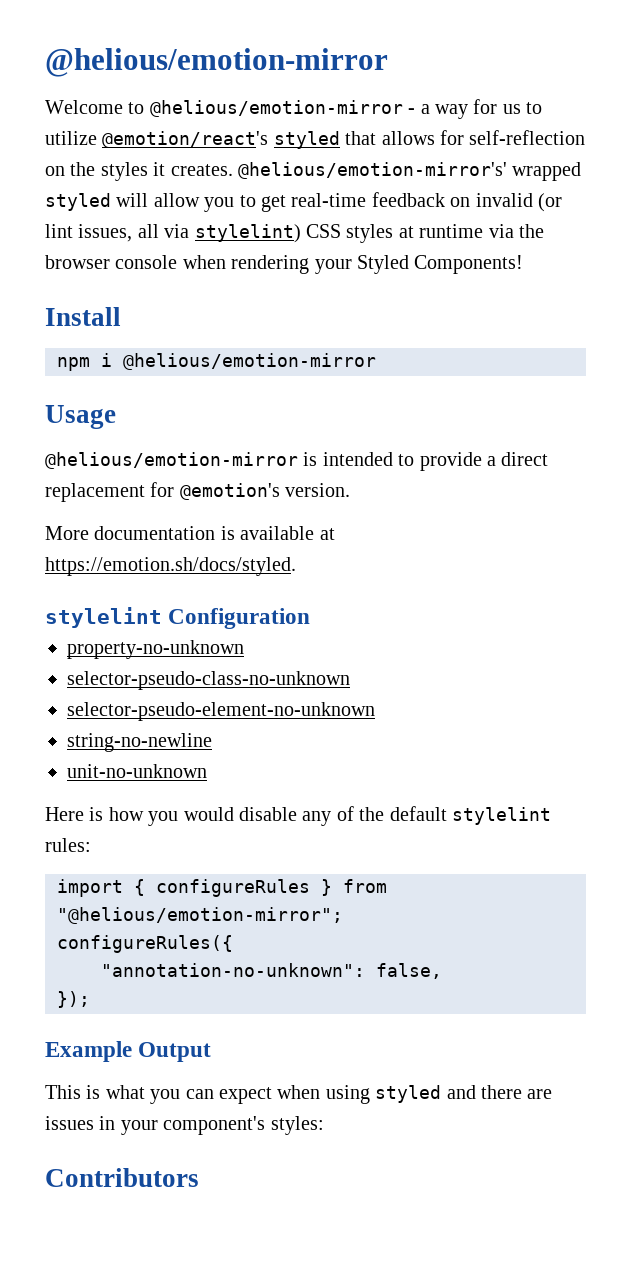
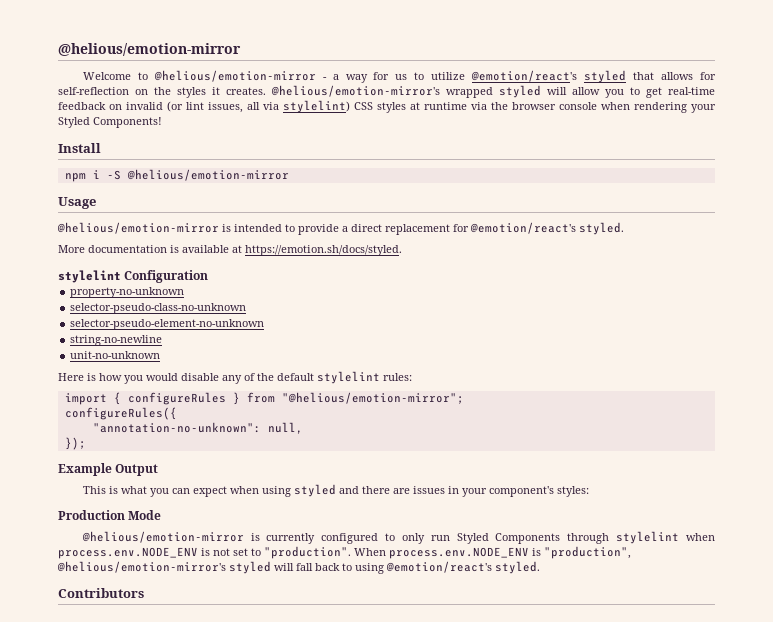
[238,162,507,179] @helious/emotion-mirror's' -> [271,85,440,97] @helious/emotion-mirror's
(112, 360) none -> [106,170,121,180] -S
[179,483,351,500] @emotion's version. -> [470,222,624,235] @emotion/react's styled.
[376,963,442,979] false, -> [267,422,303,434] null,
(324, 1125) none -> [58,510,162,520] [81,531,715,544] [58,546,631,559] [57,561,540,574] // Production Mode // @helious/emotion-mirror is currently configured to only run Styled Components through stylelint when process.env.NODE_ENV is not set to "production". When process.env.NODE_ENV is "production", @helious/emotion-mirror's styled will fall back to using @emotion/react's styled.

